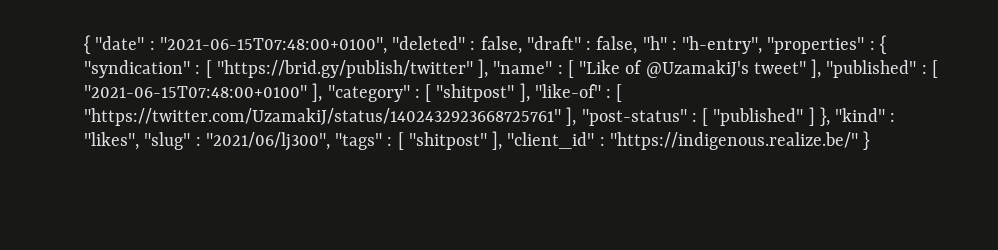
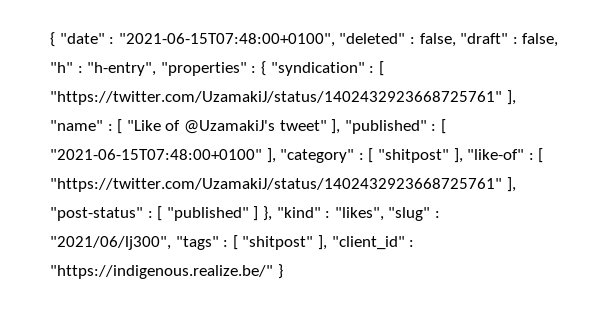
[216,60,473,78] "https://brid.gy/publish/twitter" -> [50,91,502,105] "https://twitter.com/UzamakiJ/status/1402432923668725761"

